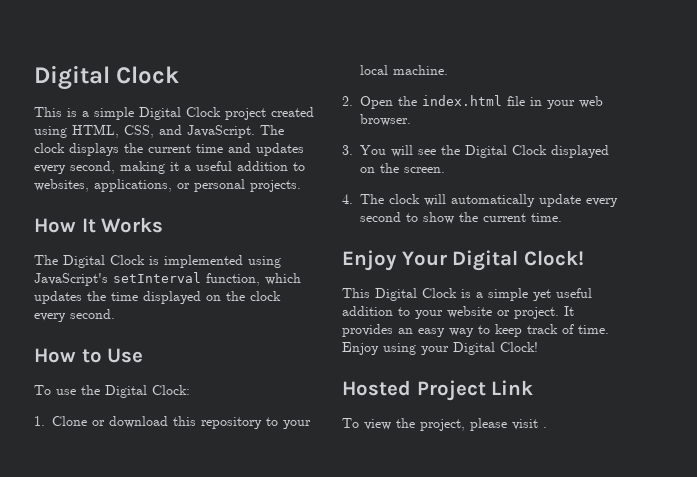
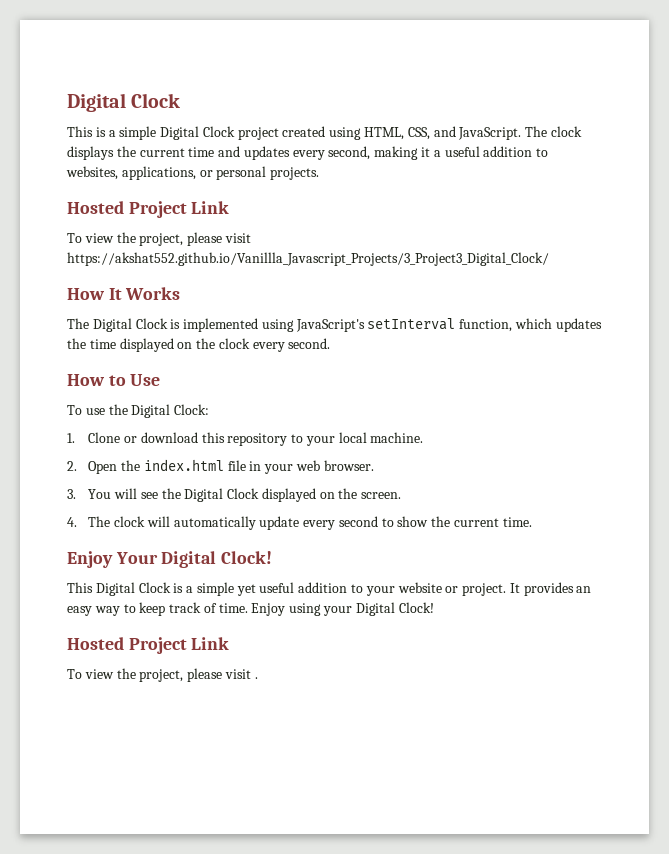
(301, 186) none -> [67,201,230,218] [67,232,251,246] [67,252,549,266] // Hosted Project Link // To view the project, please visit https://akshat552.github.io/Vanillla_Javascript_Projects/3_Project3_Digital_Clock/

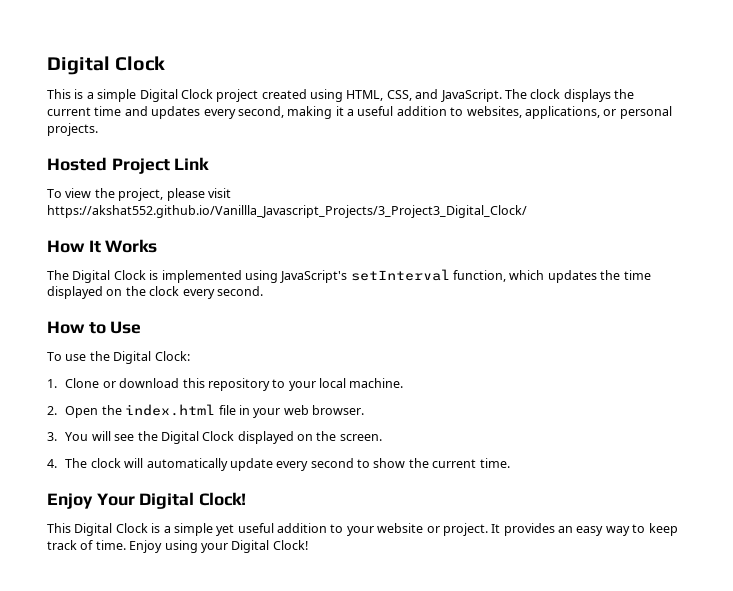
[67,637,230,654] [67,668,258,682] // Hosted Project Link // To view the project, please visit . -> (308, 545) none

